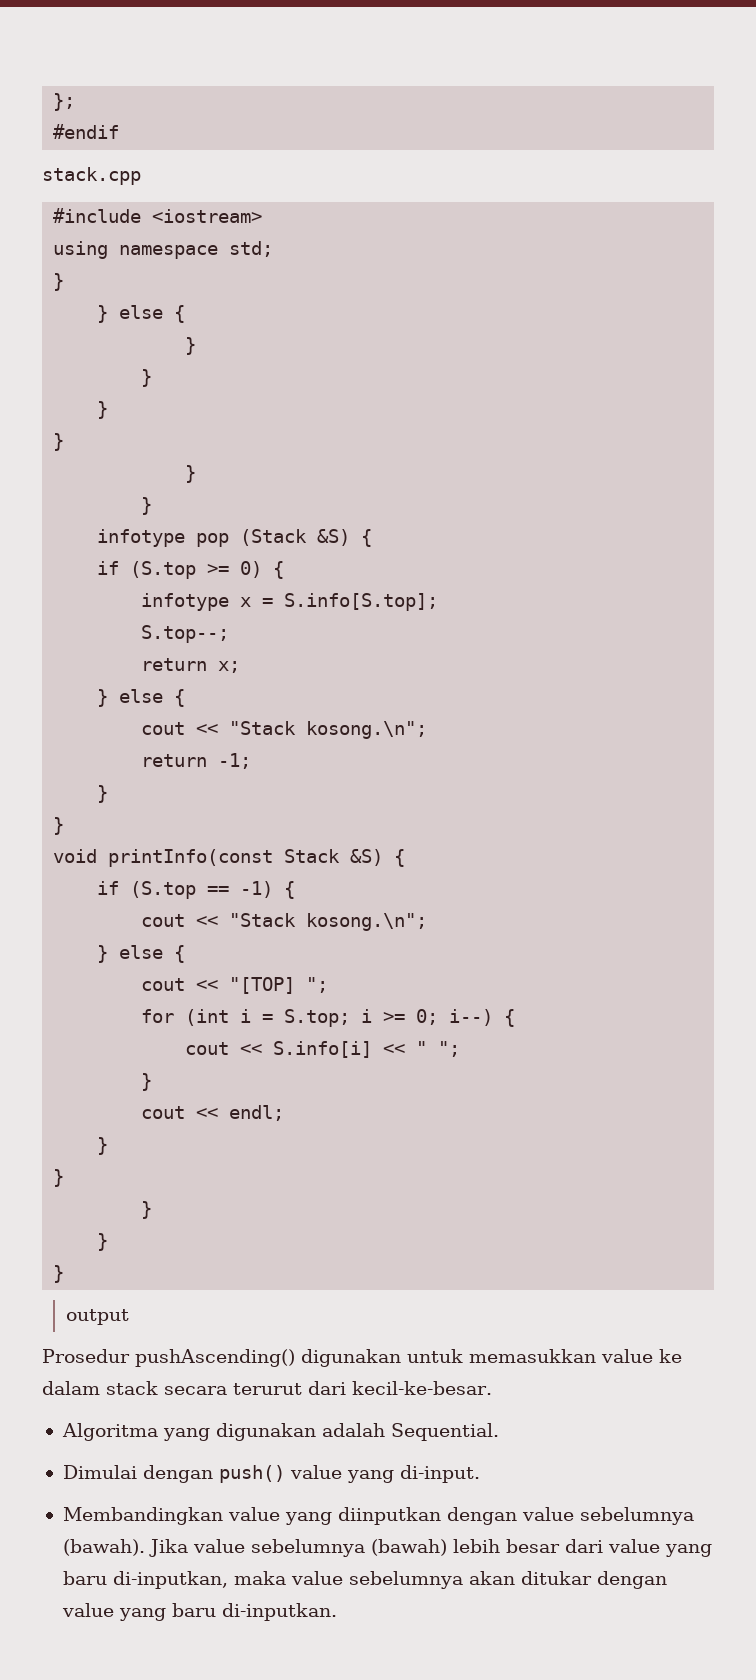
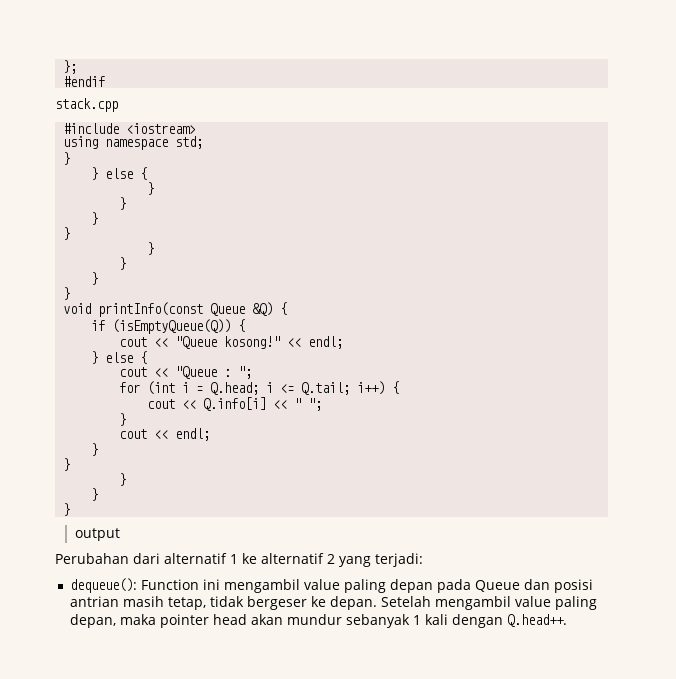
[97,529,373,547] [97,561,285,579] [141,593,439,611] [141,625,230,643] [141,658,241,673] [97,689,186,707] [141,721,428,739] [141,753,252,769] [97,785,109,803] [53,817,65,835] [53,849,406,867] [97,881,296,899] [141,913,428,931] [97,945,186,963] [141,977,296,994] infotype pop (Stack &S) { // if (S.top >= 0) { // infotype x = S.info[S.top]; // S.top--; // return x; // } else { // cout << "Stack kosong.\n"; // return -1; // } // } // void printInfo(const Stack &S) { // if (S.top == -1) { // cout << "Stack kosong.\n"; // } else { // cout << "[TOP] -> [91,272,99,285] [63,287,71,300] [63,302,288,317] [91,319,246,334] [119,336,344,349] [91,351,148,364] [119,366,232,379] } // } // void printInfo(const Queue &Q) { // if (isEmptyQueue(Q)) { // cout << "Queue kosong!" << endl; // } else { // cout << "Queue :
[284,1009,516,1027] [185,1041,373,1058] S.top; i >= 0; i--) { // cout << S.info[i] -> [210,381,400,395] [147,397,267,411] Q.head; i <= Q.tail; i++) { // cout << Q.info[i]
[42,1349,682,1367] [42,1381,492,1395] [61,1423,499,1441] [62,1465,480,1483] [62,1507,694,1525] [62,1539,712,1557] [62,1571,667,1589] [61,1603,337,1621] Prosedur pushAscending() digunakan untuk memasukkan value ke dalam stack secara terurut dari kecil-ke-besar. // Algoritma yang digunakan adalah Sequential. // Dimulai dengan push() value yang di-input. // Membandingkan value yang diinputkan dengan value sebelumnya (bawah). Jika value sebelumnya (bawah) lebih besar dari value yang baru di-inputkan, maka value sebelumnya akan ditukar dengan value yang baru di-inputkan. -> [55,553,423,567] [70,578,594,593] [70,596,598,610] [70,614,568,628] Perubahan dari alternatif 1 ke alternatif 2 yang terjadi: // dequeue(): Function ini mengambil value paling depan pada Queue dan posisi antrian masih tetap, tidak bergeser ke depan. Setelah mengambil value paling depan, maka pointer head akan mundur sebanyak 1 kali dengan Q.head++.

